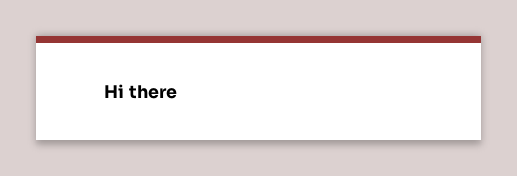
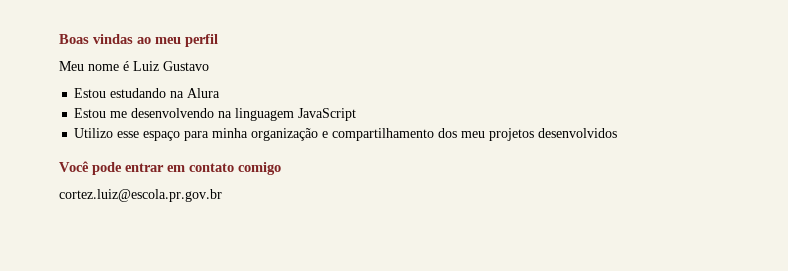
[104,84,177,99] Hi there -> [59,34,218,47] [59,61,209,71] [74,88,221,98] [74,108,357,121] [74,128,618,141] [59,161,281,175] [59,189,222,202] Boas vindas ao meu perfil // Meu nome é Luiz Gustavo // Estou estudando na Alura // Estou me desenvolvendo na linguagem JavaScript // Utilizo esse espaço para minha organização e compartilhamento dos meu projetos desenvolvidos // Você pode entrar em contato comigo // cortez.luiz@escola.pr.gov.br

